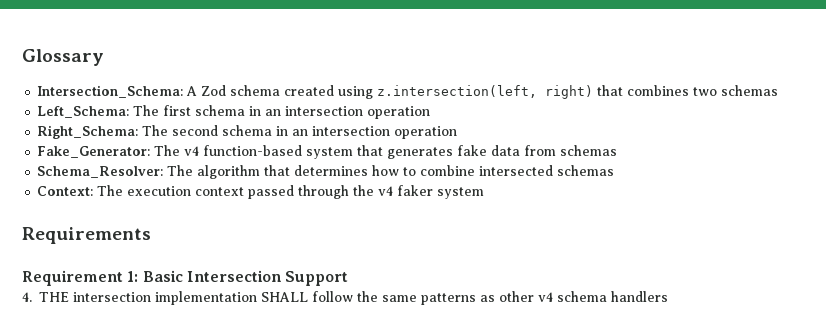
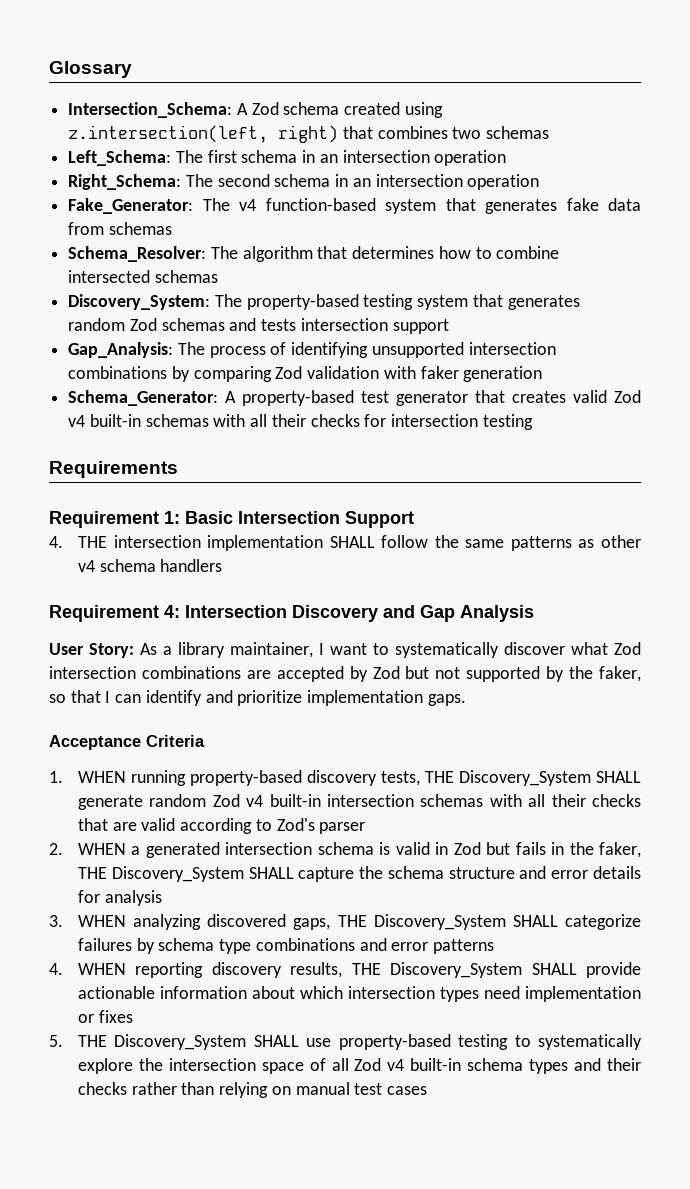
[37,185,485,199] Context: The execution context passed through the v4 faker system -> [68,294,580,310] [68,318,449,334] [68,342,556,358] [68,366,543,382] [68,390,641,406] [68,414,533,430] Discovery_System: The property-based testing system that generates random Zod schemas and tests intersection support // Gap_Analysis: The process of identifying unsupported intersection combinations by comparing Zod validation with faker generation // Schema_Generator: A property-based test generator that creates valid Zod v4 built-in schemas with all their checks for intersection testing
(668, 296) none -> [49,605,534,622] [49,642,641,658] [49,666,642,682] [49,690,466,706] [49,735,205,750] [49,770,641,786] [77,794,641,810] [77,818,366,834] [49,842,642,858] [77,866,641,882] [77,890,162,906] [49,914,642,930] [77,938,495,954] [49,962,641,978] [77,986,641,1002] [77,1010,133,1023] [49,1034,642,1050] [77,1058,641,1074] [77,1082,428,1098] // Requirement 4: Intersection Discovery and Gap Analysis // User Story: As a library maintainer, I want to systematically discover what Zod intersection combinations are accepted by Zod but not supported by the faker, so that I can identify and prioritize implementation gaps. // Acceptance Criteria // 1. WHEN running property-based discovery tests, THE Discovery_System SHALL generate random Zod v4 built-in intersection schemas with all their checks that are valid according to Zod's parser // 2. WHEN a generated intersection schema is valid in Zod but fails in the faker, THE Discovery_System SHALL capture the schema structure and error details for analysis // 3. WHEN analyzing discovered gaps, THE Discovery_System SHALL categorize failures by schema type combinations and error patterns // 4. WHEN reporting discovery results, THE Discovery_System SHALL provide actionable information about which intersection types need implementation or fixes // 5. THE Discovery_System SHALL use property-based testing to systematically explore the intersection space of all Zod v4 built-in schema types and their checks rather than relying on manual test cases

